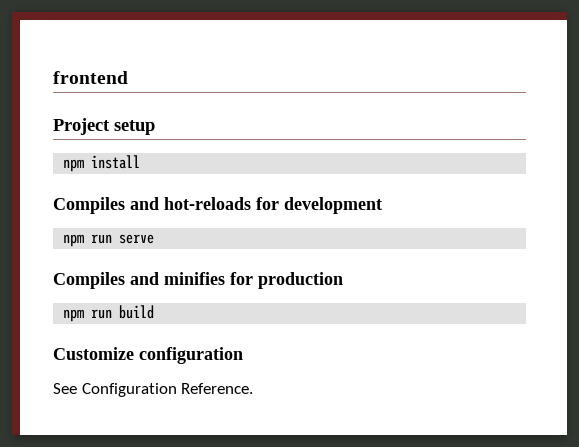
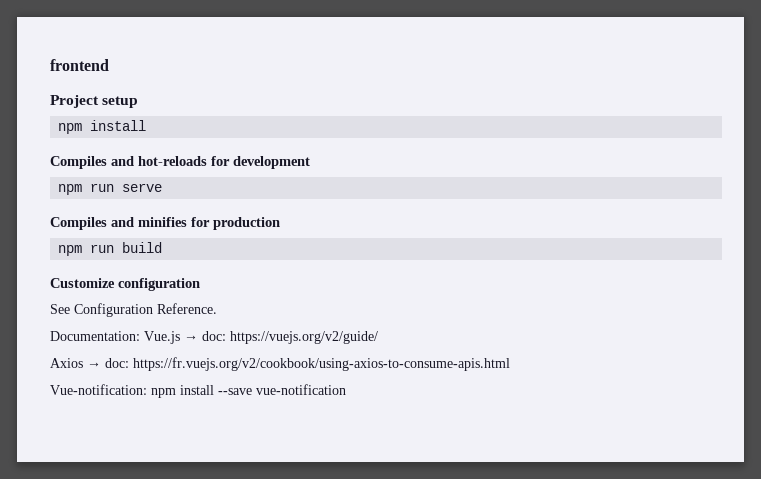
(254, 388) none -> [50,331,378,344] [50,357,510,371] [50,384,346,398] // Documentation: Vue.js → doc: https://vuejs.org/v2/guide/ // Axios → doc: https://fr.vuejs.org/v2/cookbook/using-axios-to-consume-apis.html // Vue-notification: npm install --save vue-notification

